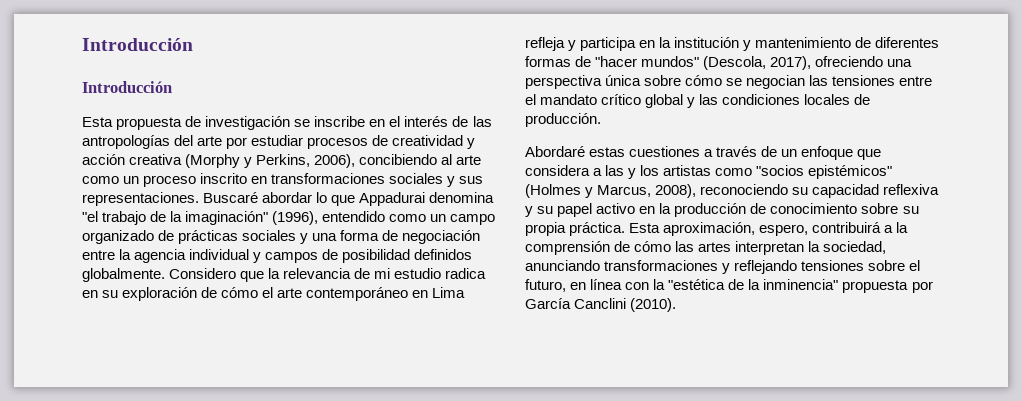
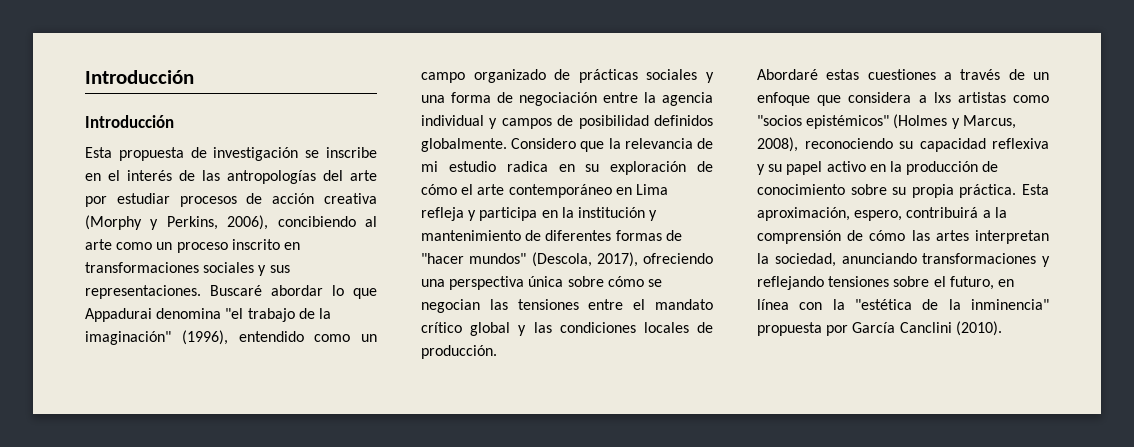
[392,135,476,149] creatividad y -> (263, 198) none
[605,165,660,179] las y los -> [933,92,951,103] lxs

